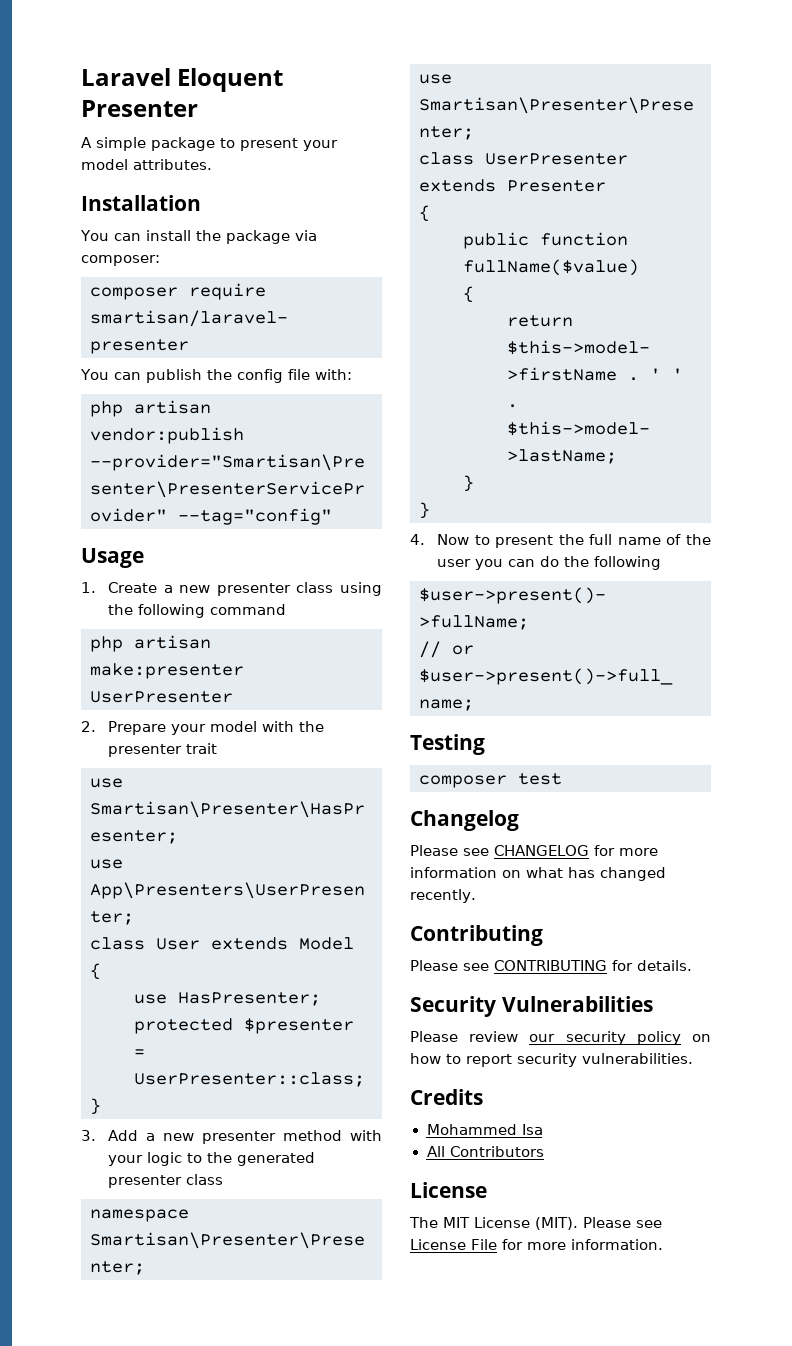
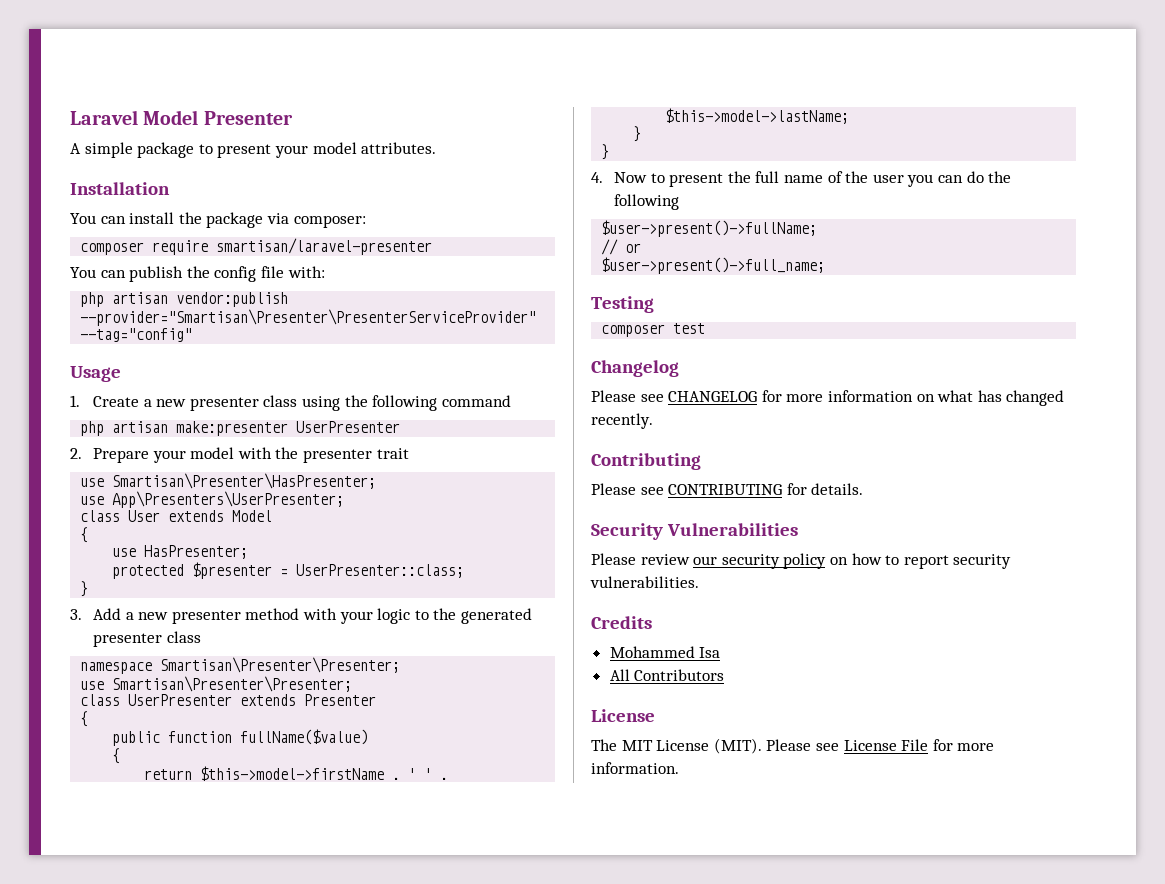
[177,68,284,92] Eloquent -> [143,110,199,125] Model

